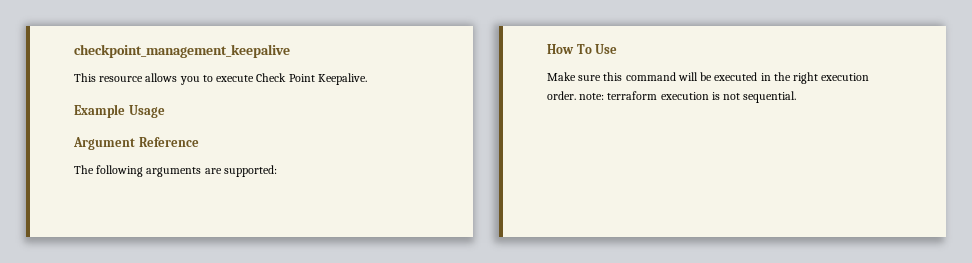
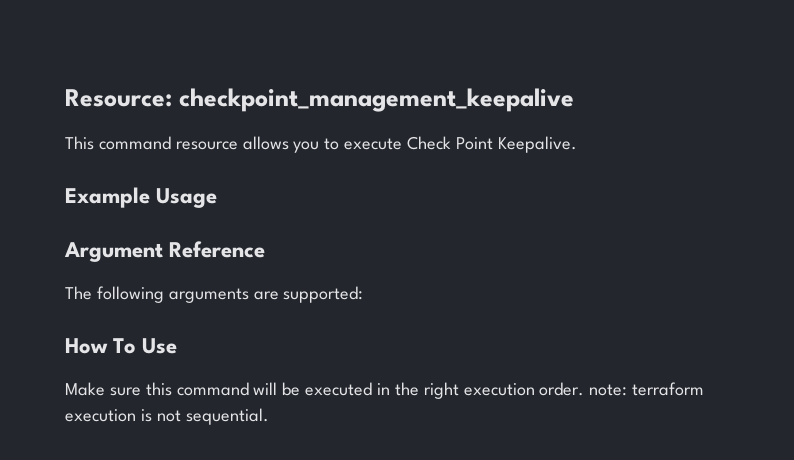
(74, 51) none -> [65,89,172,107] Resource:
(96, 77) none -> [98,136,171,150] command

